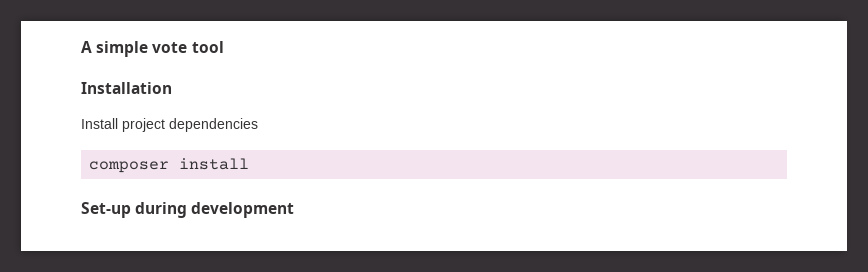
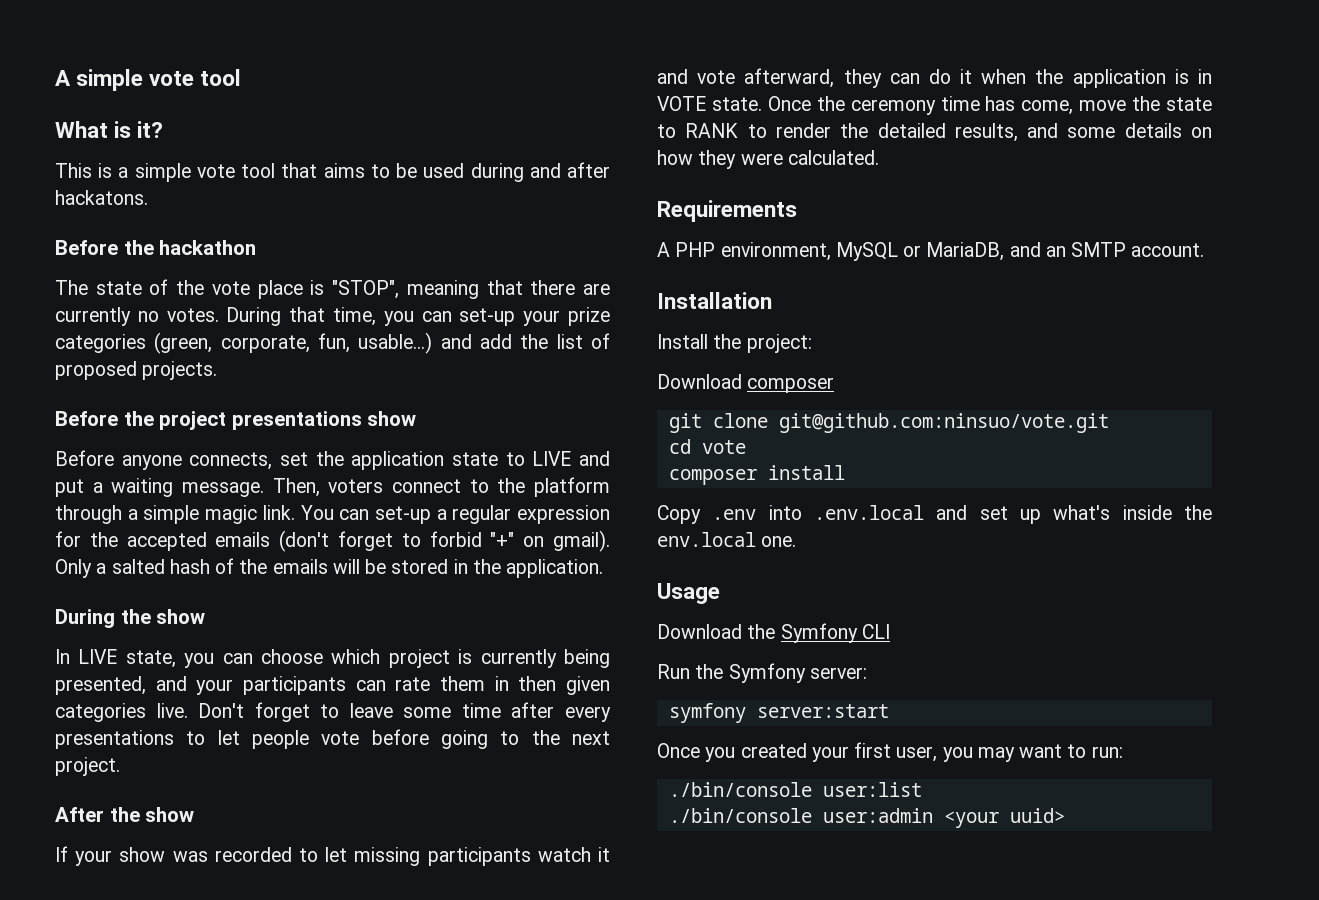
[81,82,172,94] [81,118,258,132] [89,158,250,173] [81,202,295,218] Installation // Install project dependencies // composer install // Set-up during development -> [55,121,164,138] [55,162,610,182] [55,190,148,205] [55,240,257,255] [55,279,611,299] [55,307,611,326] [55,332,610,354] [55,361,218,380] [55,411,417,430] [55,450,611,470] [55,477,610,497] [55,505,610,524] [55,530,611,552] [55,558,604,578] [55,609,206,628] [55,649,610,668] [55,676,611,695] [55,702,611,722] [55,729,610,749] [55,757,120,776] [55,807,195,822] [55,846,610,866] [657,68,1212,88] [657,96,1212,115] [657,123,1212,142] [657,150,879,169] [657,200,797,222] [657,242,1205,261] [657,292,772,309] [657,334,812,353] [657,374,835,393] [668,413,1109,433] [668,439,746,454] [668,465,845,485] [657,505,1212,524] [657,532,797,547] [657,583,720,604] [657,623,890,643] [657,663,867,683] [668,703,889,723] [657,742,1123,762] [668,782,922,797] [668,808,1065,828] What is it? // This is a simple vote tool that aims to be used during and after hackatons. // Before the hackathon // The state of the vote place is "STOP", meaning that there are currently no votes. During that time, you can set-up your prize categories (green, corporate, fun, usable...) and add the list of proposed projects. // Before the project presentations show // Before anyone connects, set the application state to LIVE and put a waiting message. Then, voters connect to the platform through a simple magic link. You can set-up a regular expression for the accepted emails (don't forget to forbid "+" on gmail). Only a salted hash of the emails will be stored in the application. // During the show // In LIVE state, you can choose which project is currently being presented, and your participants can rate them in then given categories live. Don't forget to leave some time after every presentations to let people vote before going to the next project. // After the show // If your show was recorded to let missing participants watch it and vote afterward, they can do it when the application is in VOTE state. Once the ceremony time has come, move the state to RANK to render the detailed results, and some details on how they were calculated. // Requirements // A PHP environment, MySQL or MariaDB, and an SMTP account. // Installation // Install the project: // Download composer // git clone git@github.com:ninsuo/vote.git // cd vote // composer install // Copy .env into .env.local and set up what's inside the env.local one. // Usage // Download the Symfony CLI // Run the Symfony server: // symfony server:start // Once you created your first user, you may want to run: // ./bin/console user:list // ./bin/console user:admin <your uuid>

